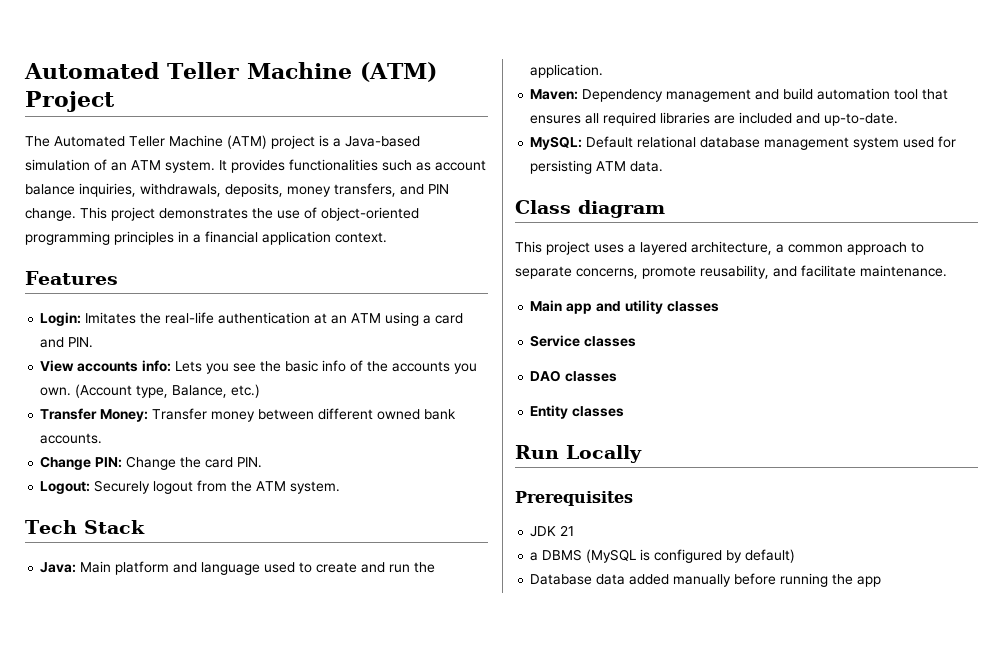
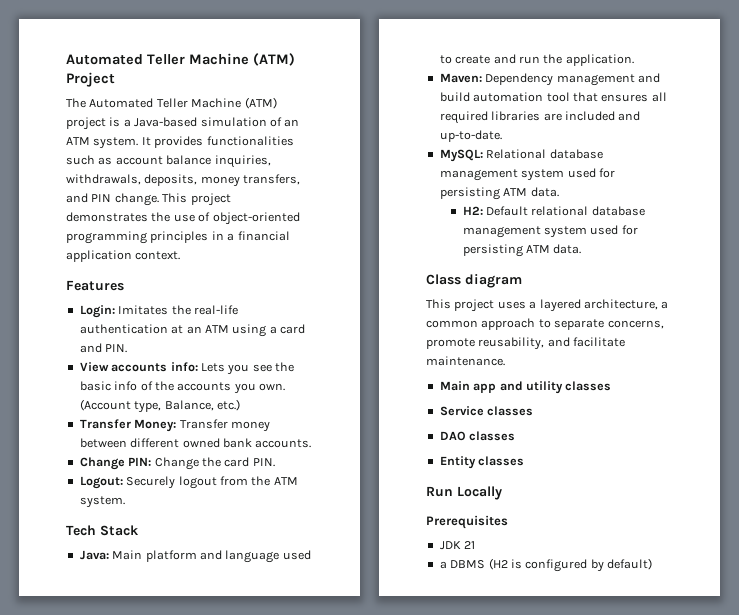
(583, 143) none -> [486,149,603,159] [439,168,615,181] [439,187,559,200] [462,206,483,215] Relational database management system used for persisting ATM data. // H2:
[586,549,637,563] (MySQL -> [488,558,508,570] (H2
[530,573,882,587] // Database data added manually before running the app -> (652, 564) none

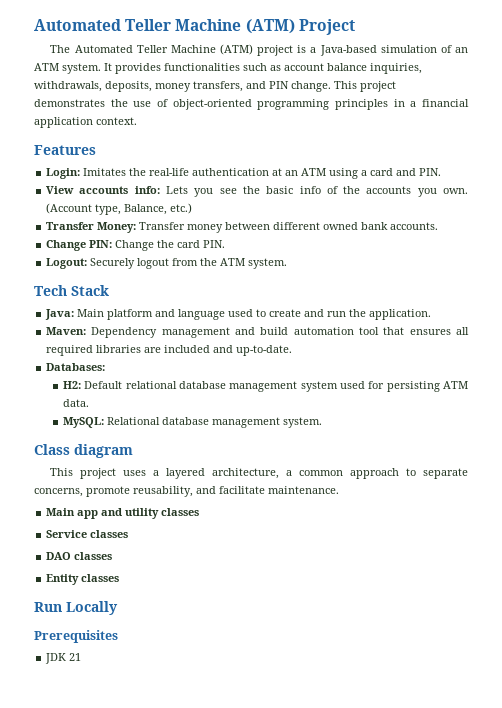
[439,149,603,162] [439,168,615,181] [439,187,559,200] MySQL: Relational database management system used for persisting ATM data. -> [46,363,106,371] Databases:
(582, 249) none -> [63,417,323,428] // MySQL: Relational database management system.
[439,558,652,572] // a DBMS (H2 is configured by default) -> (82, 657) none

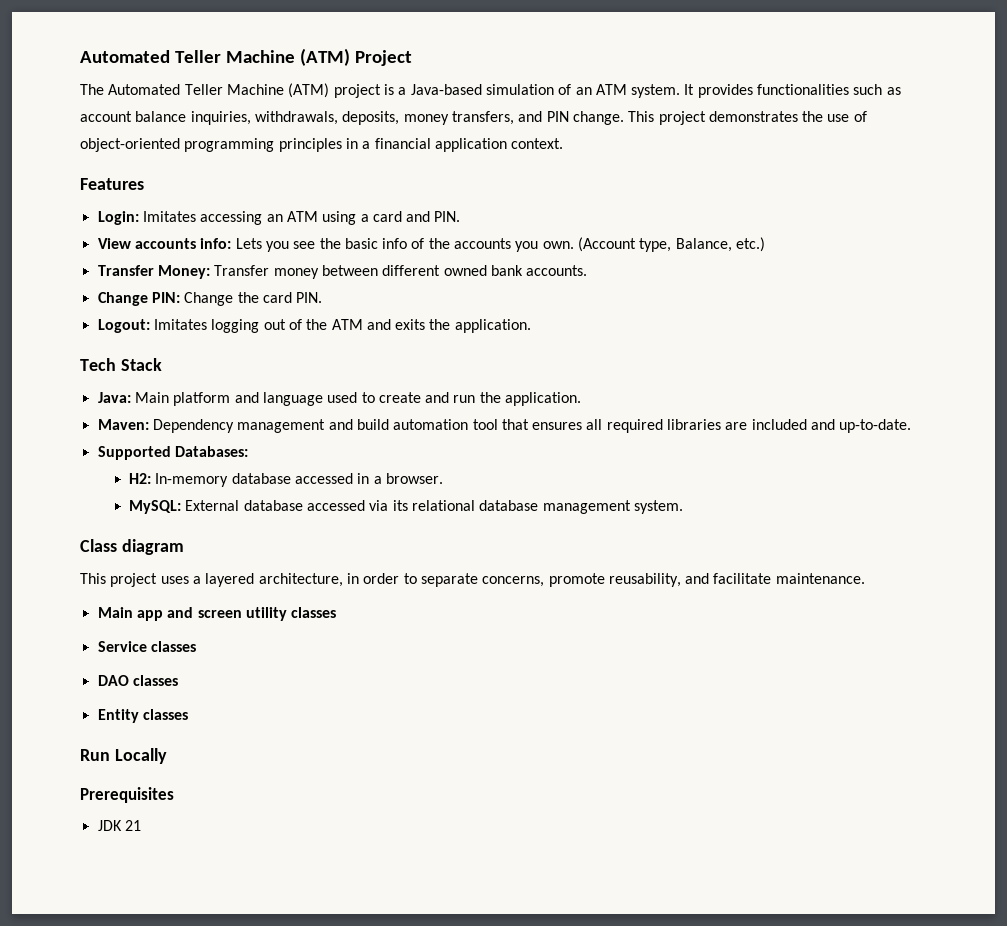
[129,168,283,176] the real-life authentication at -> [200,211,263,225] accessing
[90,258,288,269] Securely logout from the ATM system. -> [153,319,531,333] Imitates logging out of the ATM and exits the application.
(293, 350) none -> [97,446,171,460] Supported
[84,381,469,392] [63,399,90,407] [63,417,161,428] Default relational database management system used for persisting ATM data. // MySQL: Relational -> [155,473,443,487] [128,500,475,514] In-memory database accessed in a browser. // MySQL: External database accessed via its relational
[286,468,400,479] a common approach -> [346,573,400,584] in order
(123, 512) none -> [197,610,242,618] screen

